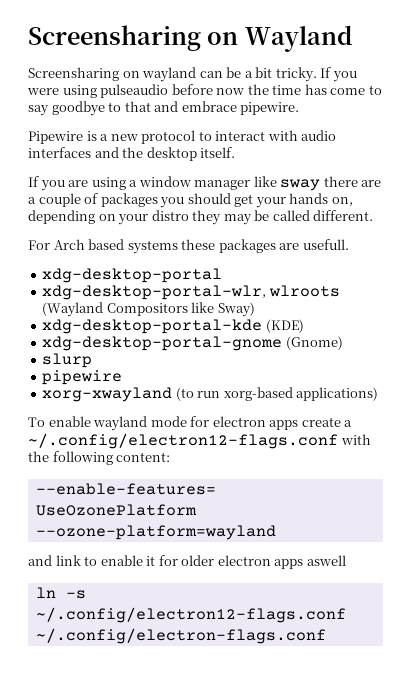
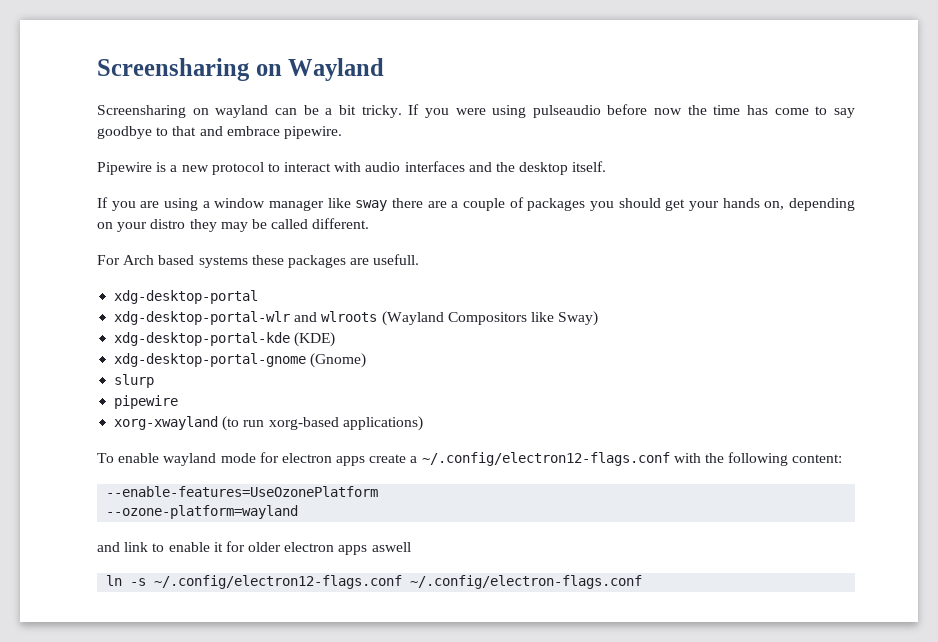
[42,285,267,300] xdg-desktop-portal-wlr, -> [114,311,318,325] xdg-desktop-portal-wlr and

